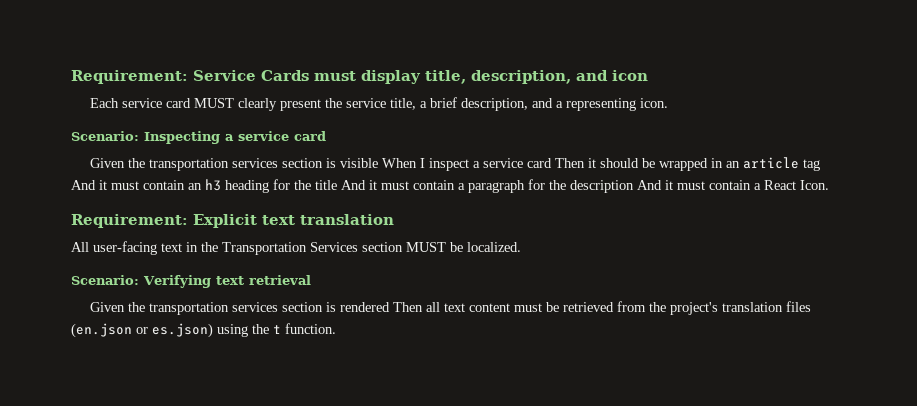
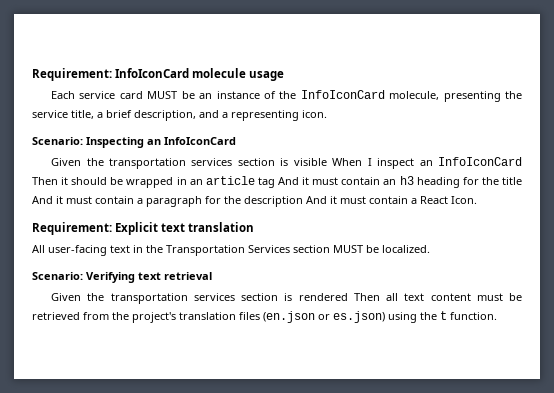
[71,70,648,84] [89,98,321,111] Requirement: Service Cards must display title, description, and icon // Each service card MUST clearly present -> [32,68,285,81] [51,90,501,102] Requirement: InfoIconCard molecule usage // Each service card MUST be an instance of the InfoIconCard molecule, presenting
[225,131,326,141] a service card -> [147,137,236,145] an InfoIconCard
[472,158,552,168] a service card -> [419,157,522,166] an InfoIconCard

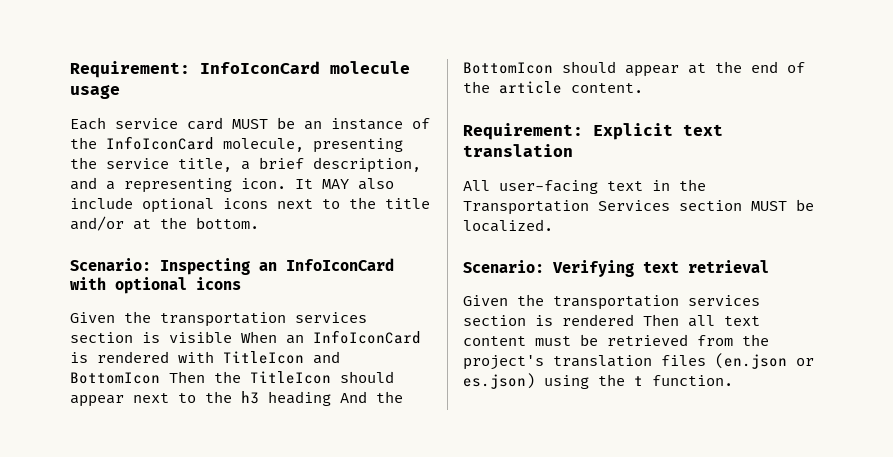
(327, 114) none -> [295,178,394,190] [70,197,430,213] [70,216,259,231] It MAY also include optional icons next to the title and/or at the bottom.
(236, 141) none -> [70,277,241,294] with optional icons
[367,157,522,169] [32,176,522,188] [32,196,477,207] I inspect an InfoIconCard Then it should be wrapped in an article tag And it must contain an h3 heading for the title And it must contain a paragraph for the description And it must contain a React Icon. -> [286,330,421,344] [70,351,340,364] [70,371,394,384] [70,391,403,407] [463,61,805,77] [463,81,643,94] an InfoIconCard is rendered with TitleIcon and BottomIcon Then the TitleIcon should appear next to the h3 heading And the BottomIcon should appear at the end of the article content.

